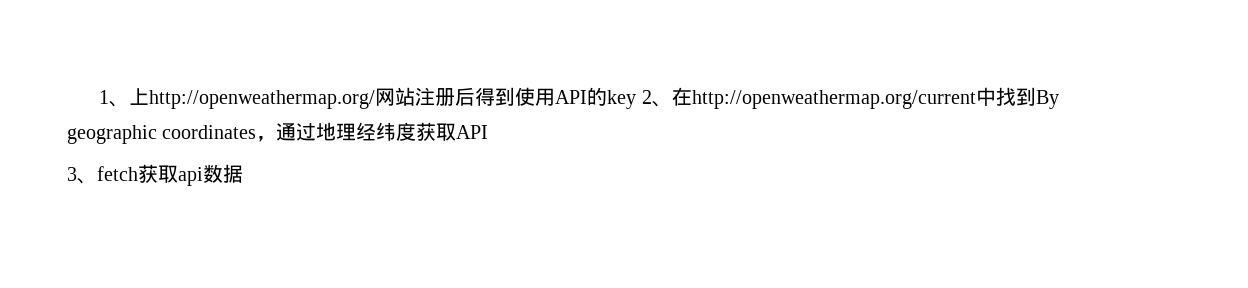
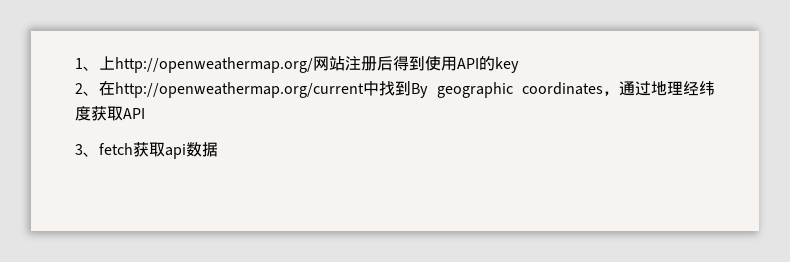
(637, 99) none -> (519, 65) //

